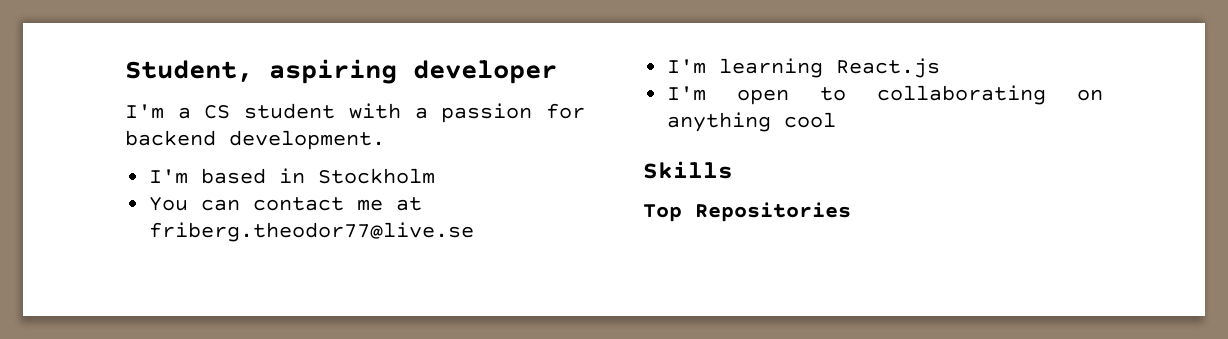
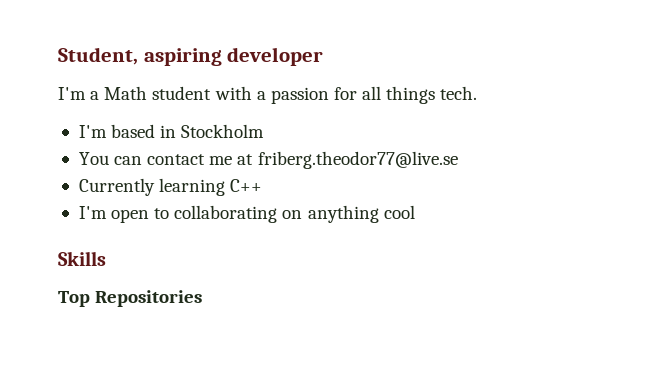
[204,105,231,119] CS -> [104,86,148,100] Math
[125,130,385,150] backend development. -> [362,86,478,104] all things tech.
[667,58,941,78] I'm learning React.js -> [78,178,263,196] Currently learning C++

